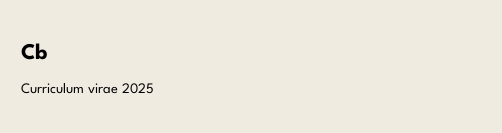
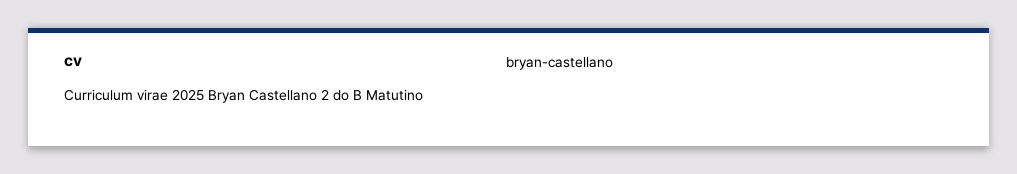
[21,43,48,60] Cb -> [64,57,82,67] cv
(154, 88) none -> [208,89,423,103] [506,57,613,70] Bryan Castellano 2 do B Matutino bryan-castellano

